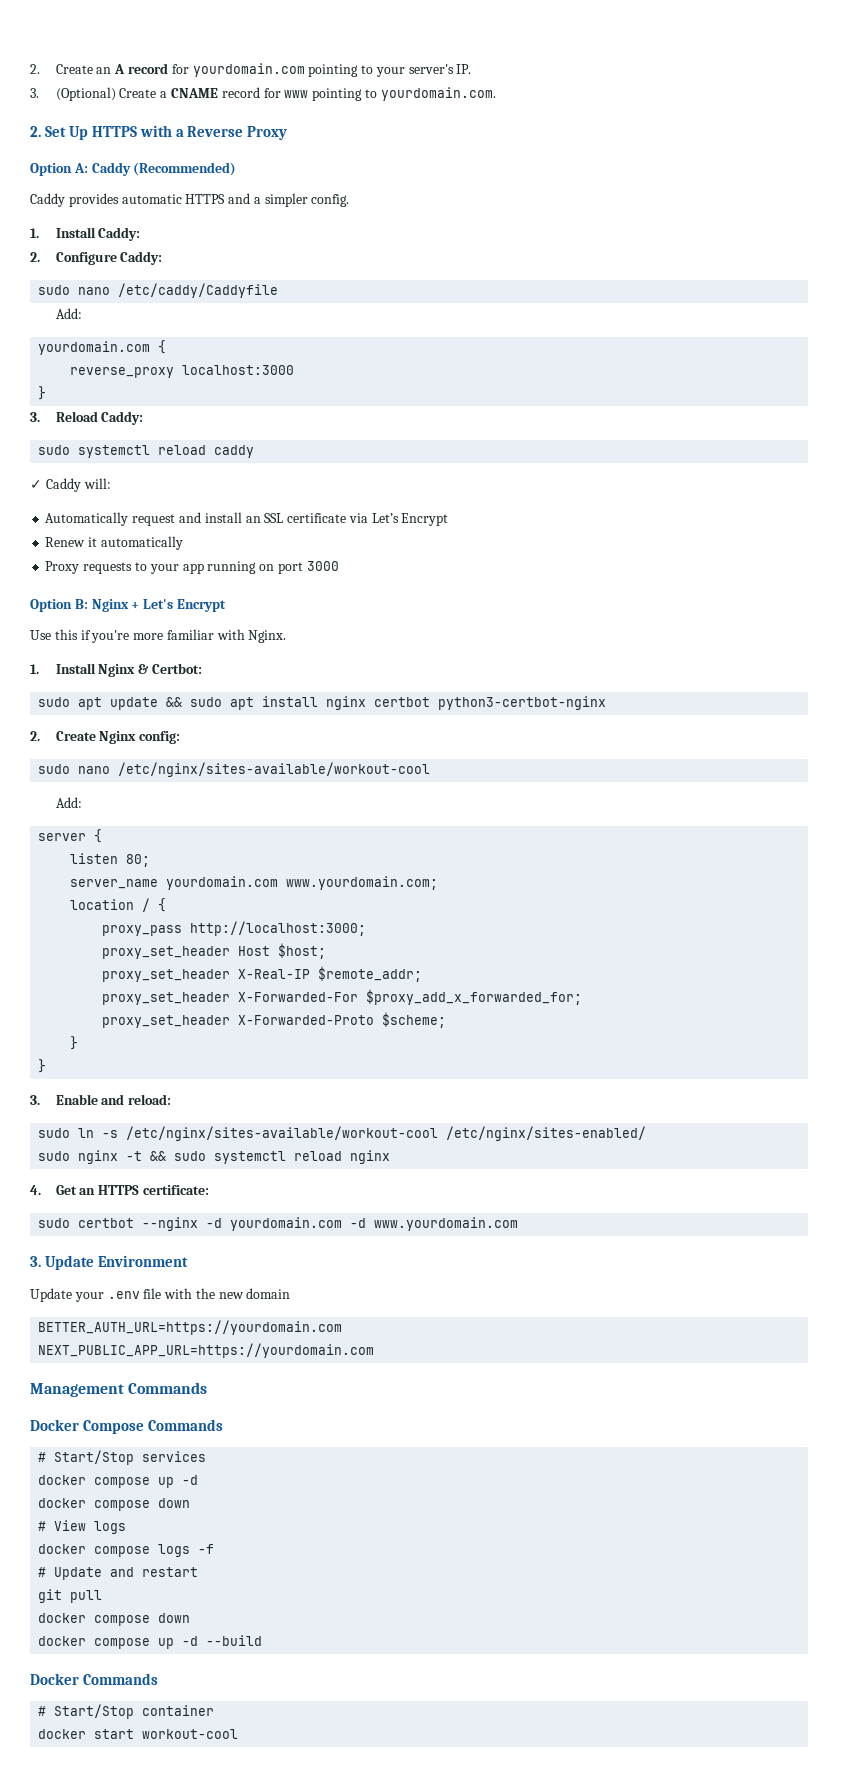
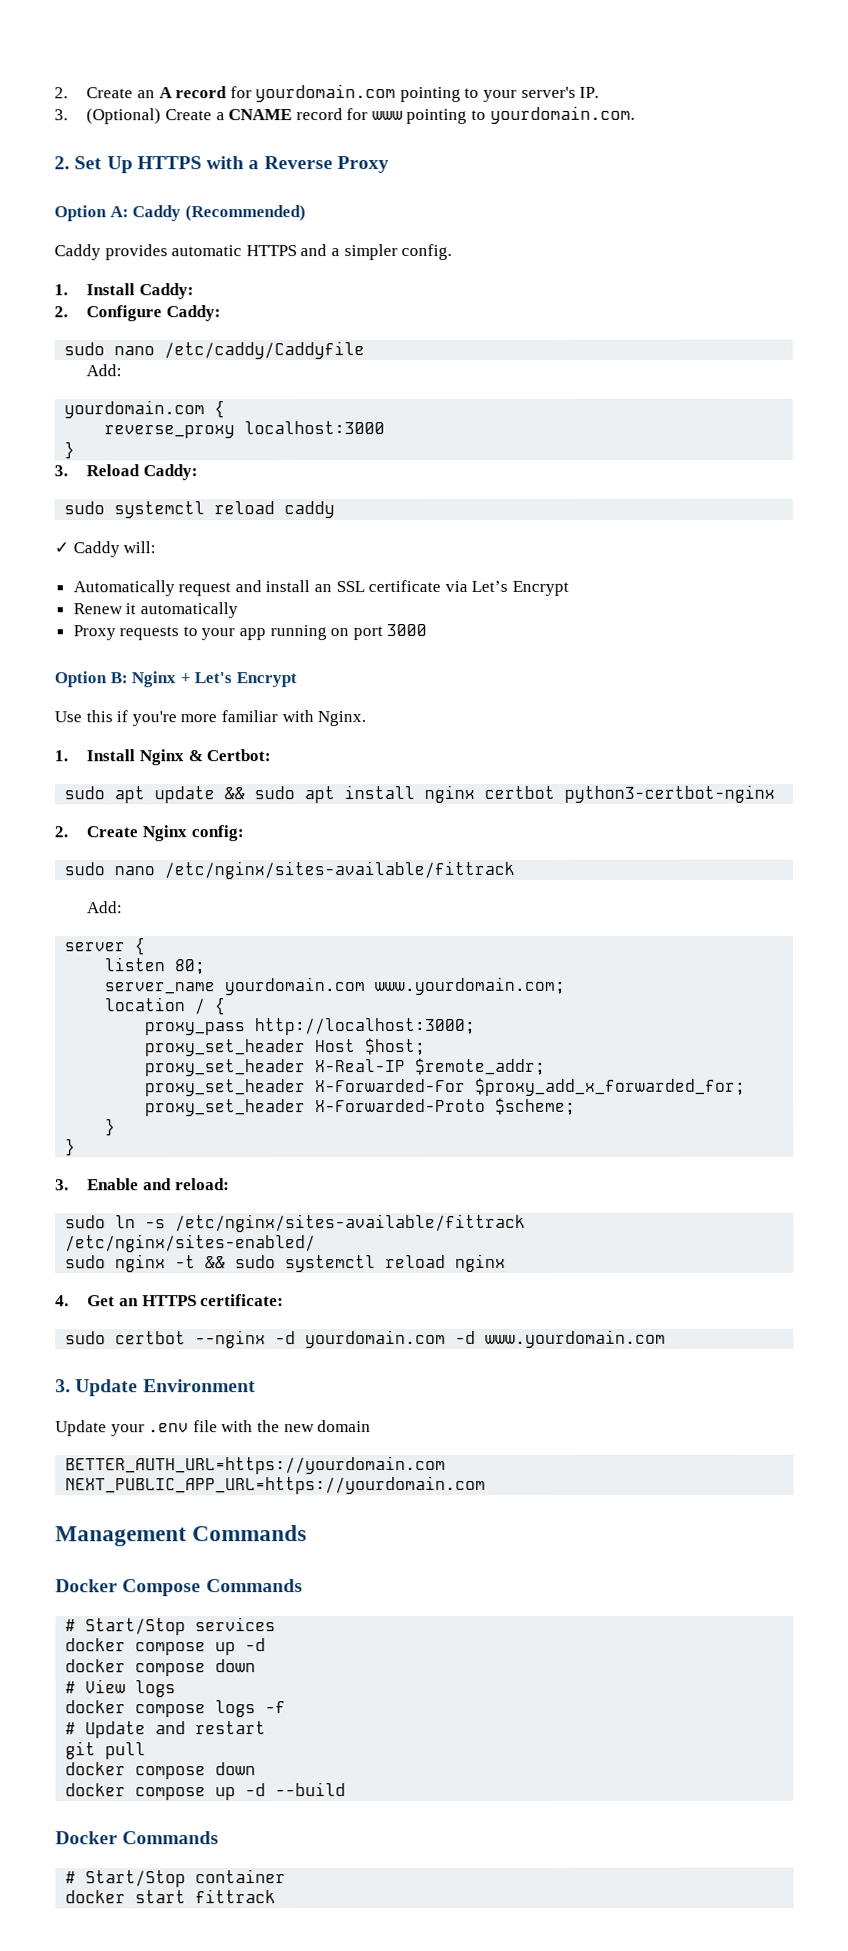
[118,762,431,777] /etc/nginx/sites-available/workout-cool -> [164,860,516,880] /etc/nginx/sites-available/fittrack
[126,1126,439,1141] /etc/nginx/sites-available/workout-cool -> [175,1213,527,1233] /etc/nginx/sites-available/fittrack
[142,1729,239,1739] workout-cool -> [195,1889,277,1904] fittrack

